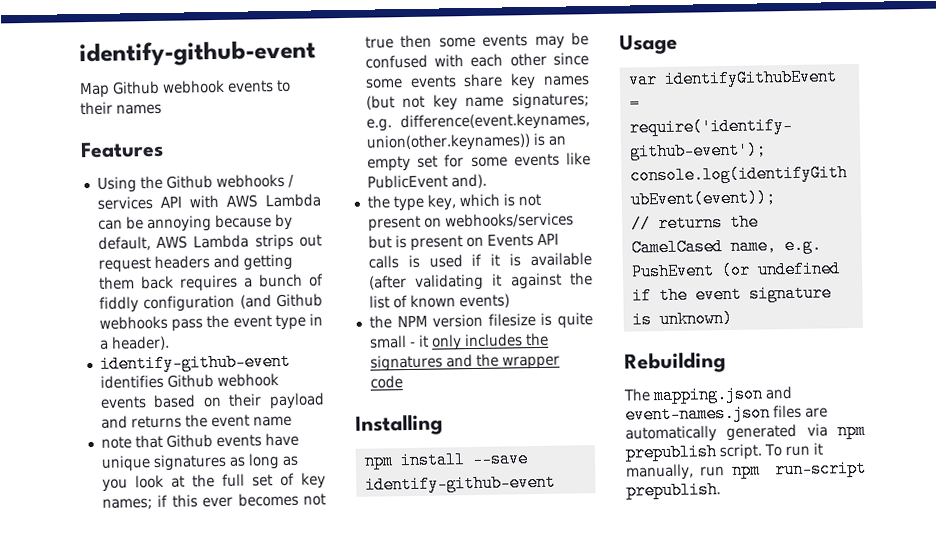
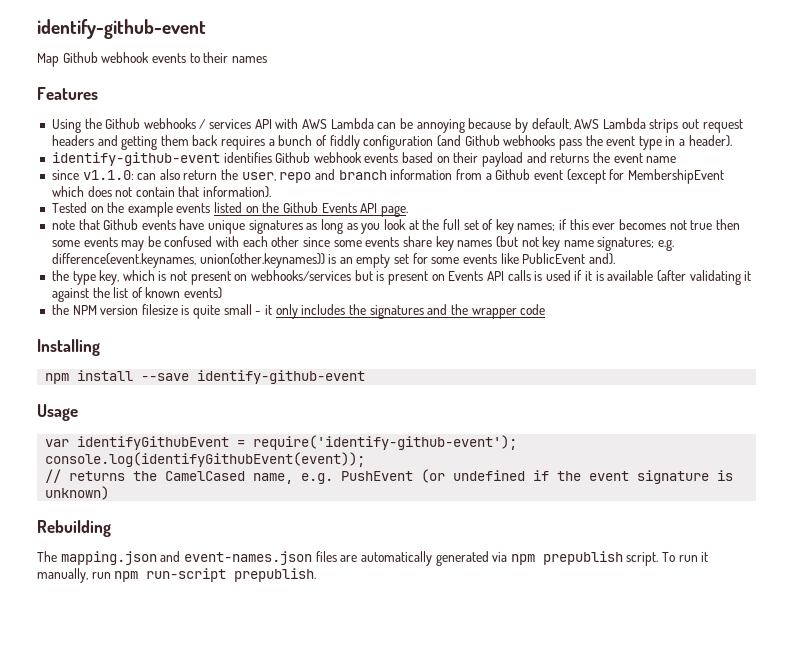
(292, 421) none -> [51,169,724,184] [51,186,272,198] [51,202,408,217] // since v1.1.0: can also return the user, repo and branch information from a Github event (except for MembershipEvent which does not contain that information). // Tested on the example events listed on the Github Events API page.

